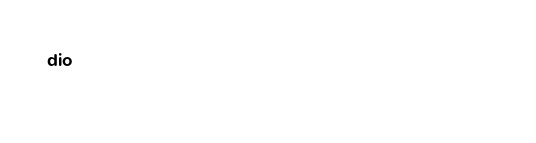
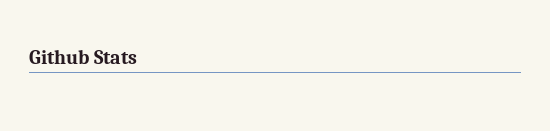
[47,53,73,66] dio -> [29,49,138,64] Github Stats

